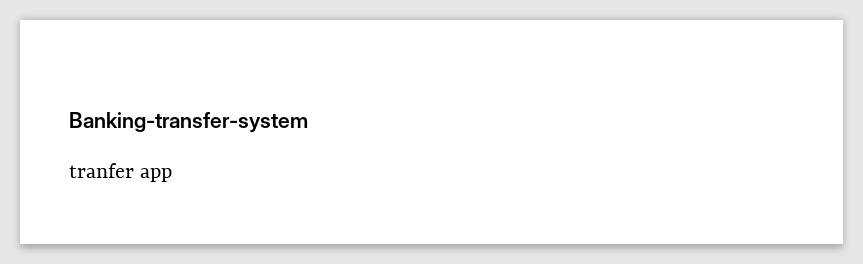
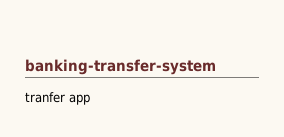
[69,112,308,133] Banking-transfer-system -> [25,59,216,75] banking-transfer-system

